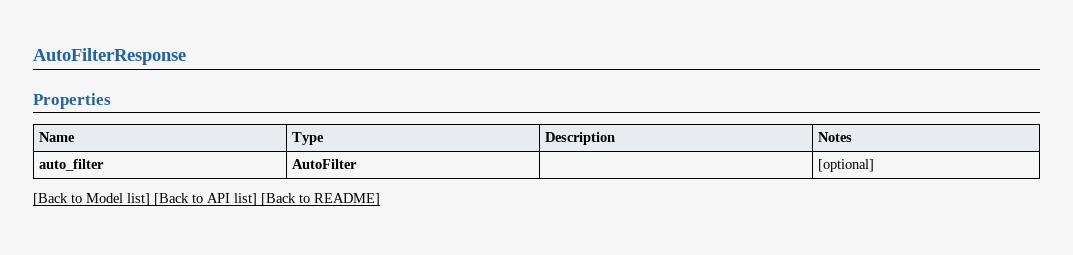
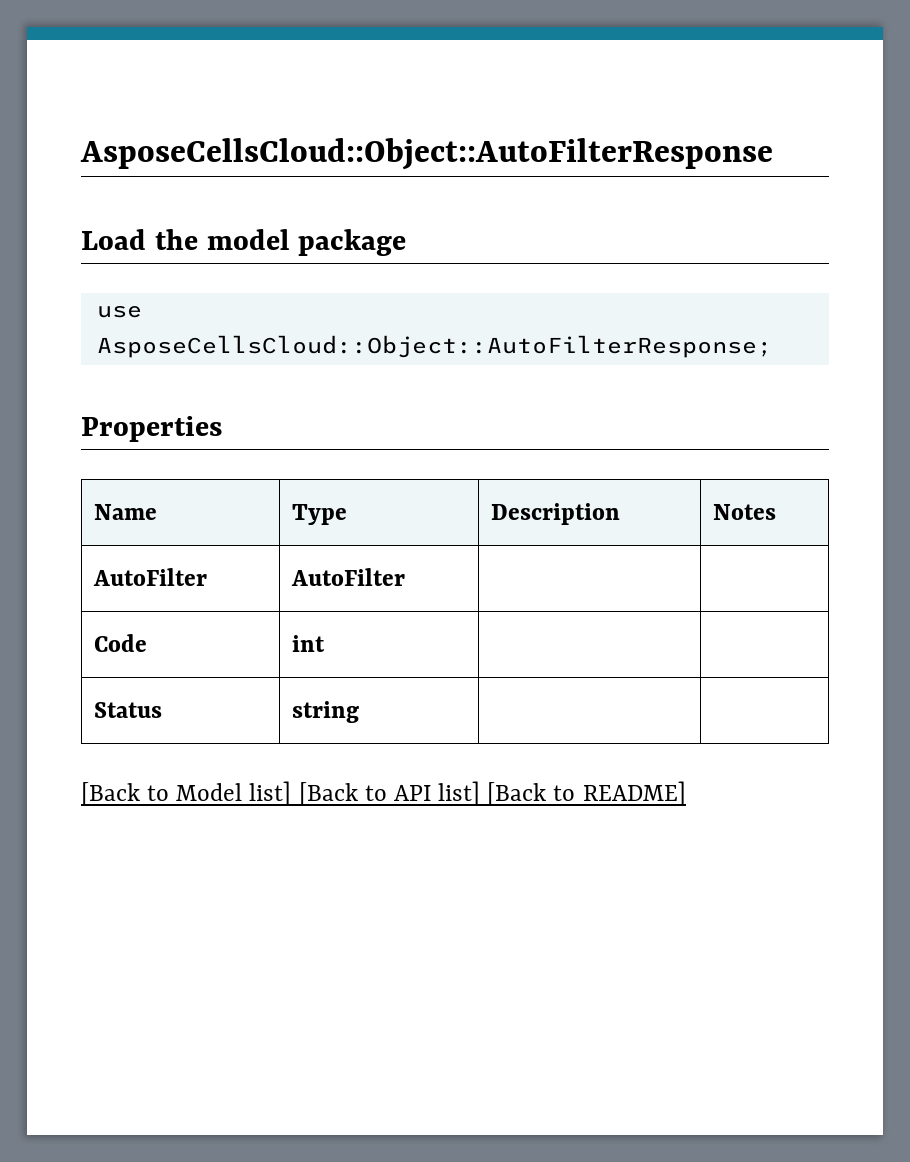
[33,48,186,65] AutoFilterResponse -> [80,138,773,170] [81,229,406,256] [96,305,142,318] [96,335,772,358] AsposeCellsCloud::Object::AutoFilterResponse // Load the model package // use AsposeCellsCloud::Object::AutoFilterResponse;
[39,159,105,171] auto_filter -> [93,568,208,586] AutoFilter
[818,159,875,172] [optional] -> [94,634,148,652] [292,635,326,652] [94,702,163,718] [292,701,360,723] // Code | int | | // Status | string | |

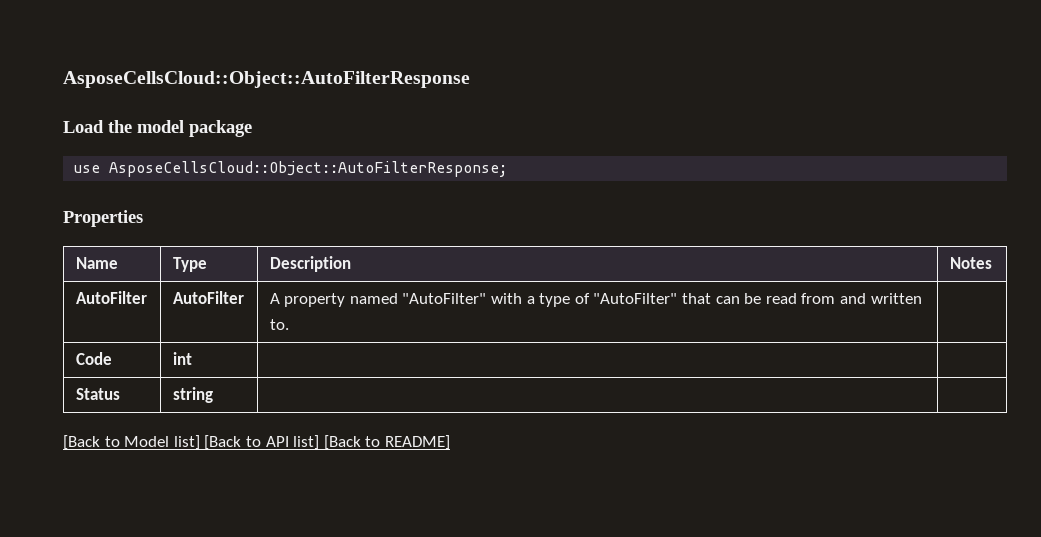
(406, 577) none -> [269,293,922,307] [269,319,289,330] A property named "AutoFilter" with a type of "AutoFilter" that can be read from and written to.

